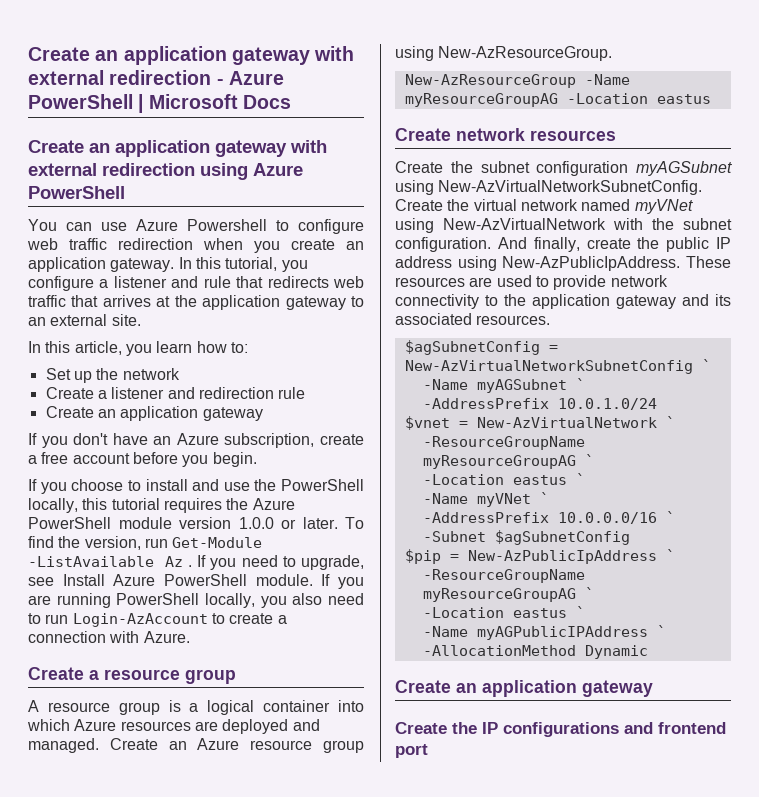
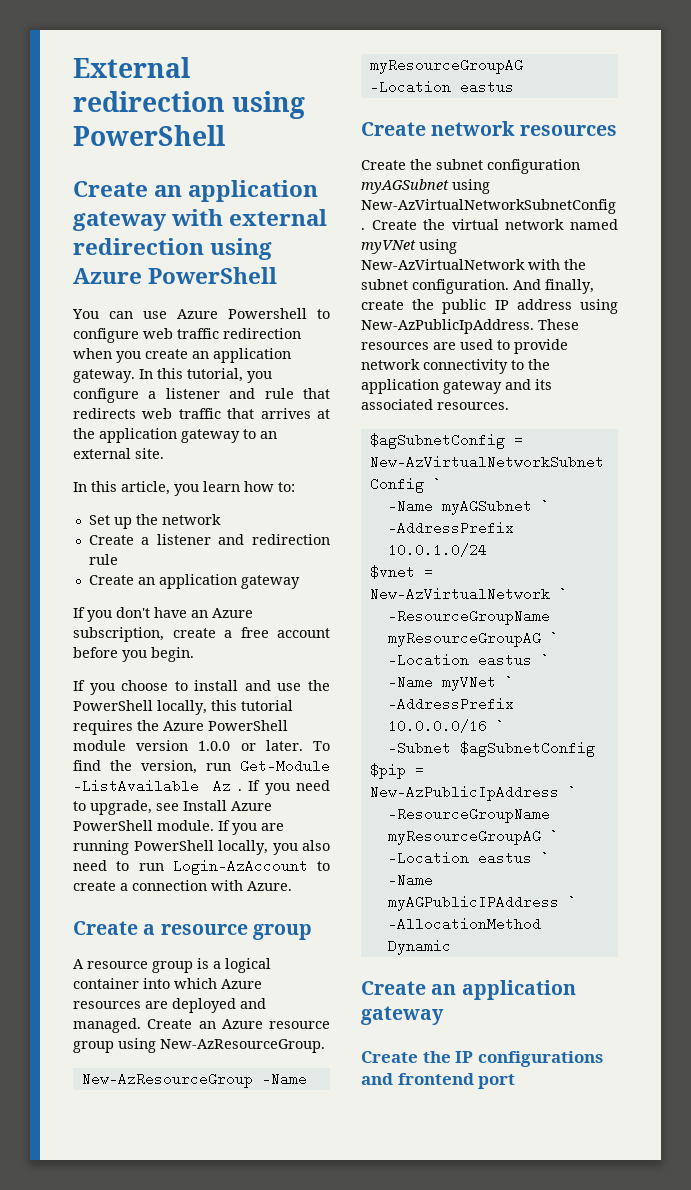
[28,46,355,65] [28,70,284,85] [28,94,291,113] Create an application gateway with external redirection - Azure PowerShell | Microsoft Docs -> [73,57,190,78] [73,91,306,119] [73,125,225,146] External redirection using PowerShell

